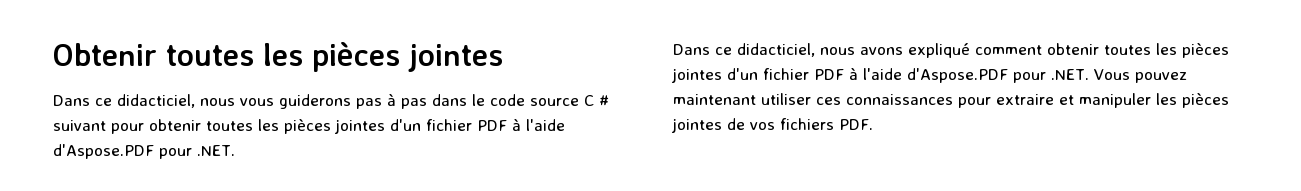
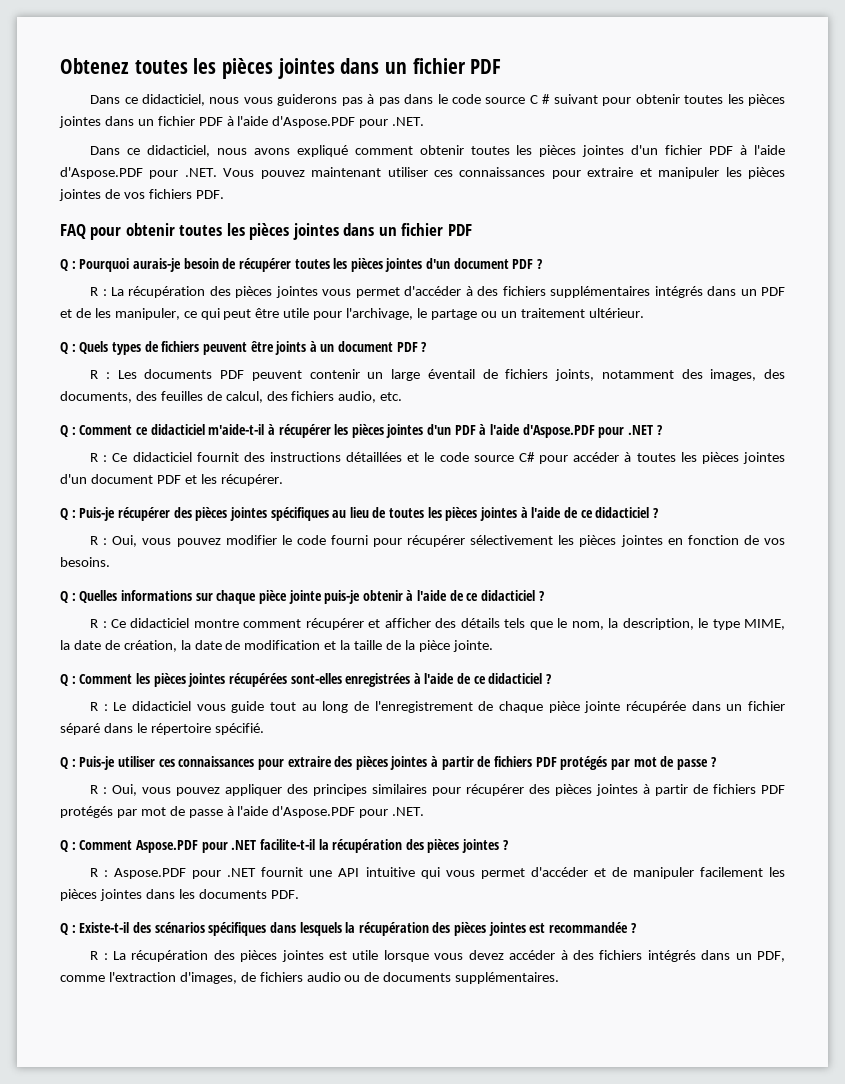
[53,42,503,72] Obtenir toutes les pièces jointes -> [60,58,502,79] Obtenez toutes les pièces jointes dans un fichier PDF
[390,119,421,131] d'un -> [104,116,154,126] dans un
(873, 124) none -> [60,223,472,240] [60,258,543,272] [90,286,785,298] [60,308,644,320] [60,341,427,355] [90,369,785,381] [60,391,403,403] [60,424,662,438] [90,452,786,464] [60,474,283,486] [60,507,658,521] [90,535,786,547] [60,557,110,567] [60,590,544,604] [90,618,785,630] [60,640,493,652] [60,673,552,687] [90,701,786,713] [60,723,264,735] [60,756,716,770] [90,784,785,796] [60,806,425,818] [60,839,508,853] [90,867,785,879] [60,889,299,901] [60,922,636,936] [90,950,785,962] [60,972,560,984] // FAQ pour obtenir toutes les pièces jointes dans un fichier PDF // Q : Pourquoi aurais-je besoin de récupérer toutes les pièces jointes d'un document PDF ? // R : La récupération des pièces jointes vous permet d'accéder à des fichiers supplémentaires intégrés dans un PDF et de les manipuler, ce qui peut être utile pour l'archivage, le partage ou un traitement ultérieur. // Q : Quels types de fichiers peuvent être joints à un document PDF ? // R : Les documents PDF peuvent contenir un large éventail de fichiers joints, notamment des images, des documents, des feuilles de calcul, des fichiers audio, etc. // Q : Comment ce didacticiel m'aide-t-il à récupérer les pièces jointes d'un PDF à l'aide d'Aspose.PDF pour .NET ? // R : Ce didacticiel fournit des instructions détaillées et le code source C# pour accéder à toutes les pièces jointes d'un document PDF et les récupérer. // Q : Puis-je récupérer des pièces jointes spécifiques au lieu de toutes les pièces jointes à l'aide de ce didacticiel ? // R : Oui, vous pouvez modifier le code fourni pour récupérer sélectivement les pièces jointes en fonction de vos besoins. // Q : Quelles informations sur chaque pièce jointe puis-je obtenir à l'aide de ce didacticiel ? // R : Ce didacticiel montre comment récupérer et afficher des détails tels que le nom, la description, le type MIME, la date de création, la date de modification et la taille de la pièce jointe. // Q : Comment les pièces jointes récupérées sont-elles enregistrées à l'aide de ce didacticiel ? // R : Le didacticiel vous guide tout au long de l'enregistrement de chaque pièce jointe récupérée dans un fichier séparé dans le répertoire spécifié. // Q : Puis-je utiliser ces connaissances pour extraire des pièces jointes à partir de fichiers PDF protégés par mot de passe ? // R : Oui, vous pouvez appliquer des principes similaires pour récupérer des pièces jointes à partir de fichiers PDF protégés par mot de passe à l'aide d'Aspose.PDF pour .NET. // Q : Comment Aspose.PDF pour .NET facilite-t-il la récupération des pièces jointes ? // R : Aspose.PDF pour .NET fournit une API intuitive qui vous permet d'accéder et de manipuler facilement les pièces jointes dans les documents PDF. // Q : Existe-t-il des scénarios spécifiques dans lesquels la récupération des pièces jointes est recommandée ? // R : La récupération des pièces jointes est utile lorsque vous devez accéder à des fichiers intégrés dans un PDF, comme l'extraction d'images, de fichiers audio ou de documents supplémentaires.

